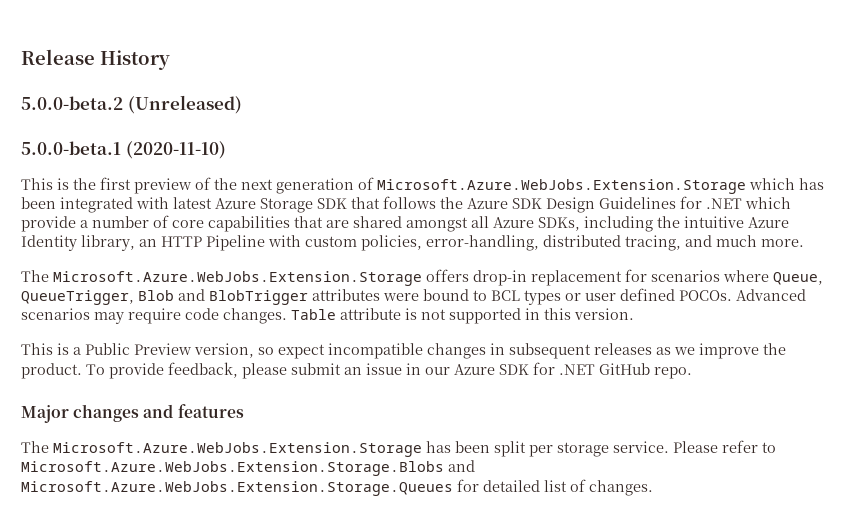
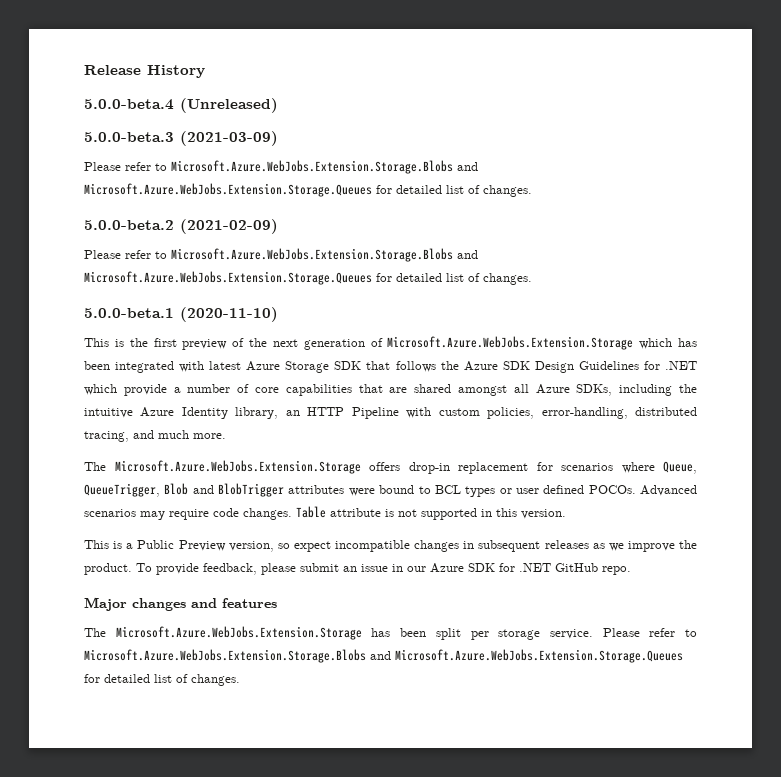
[21,95,242,114] 5.0.0-beta.2 (Unreleased) -> [84,98,278,113] [84,131,278,146] [84,160,478,174] [84,183,532,197] [84,219,278,234] [84,248,478,262] [84,271,532,285] 5.0.0-beta.4 (Unreleased) // 5.0.0-beta.3 (2021-03-09) // Please refer to Microsoft.Azure.WebJobs.Extension.Storage.Blobs and Microsoft.Azure.WebJobs.Extension.Storage.Queues for detailed list of changes. // 5.0.0-beta.2 (2021-02-09) // Please refer to Microsoft.Azure.WebJobs.Extension.Storage.Blobs and Microsoft.Azure.WebJobs.Extension.Storage.Queues for detailed list of changes.

